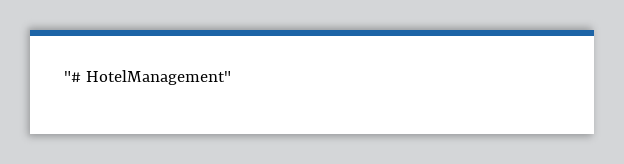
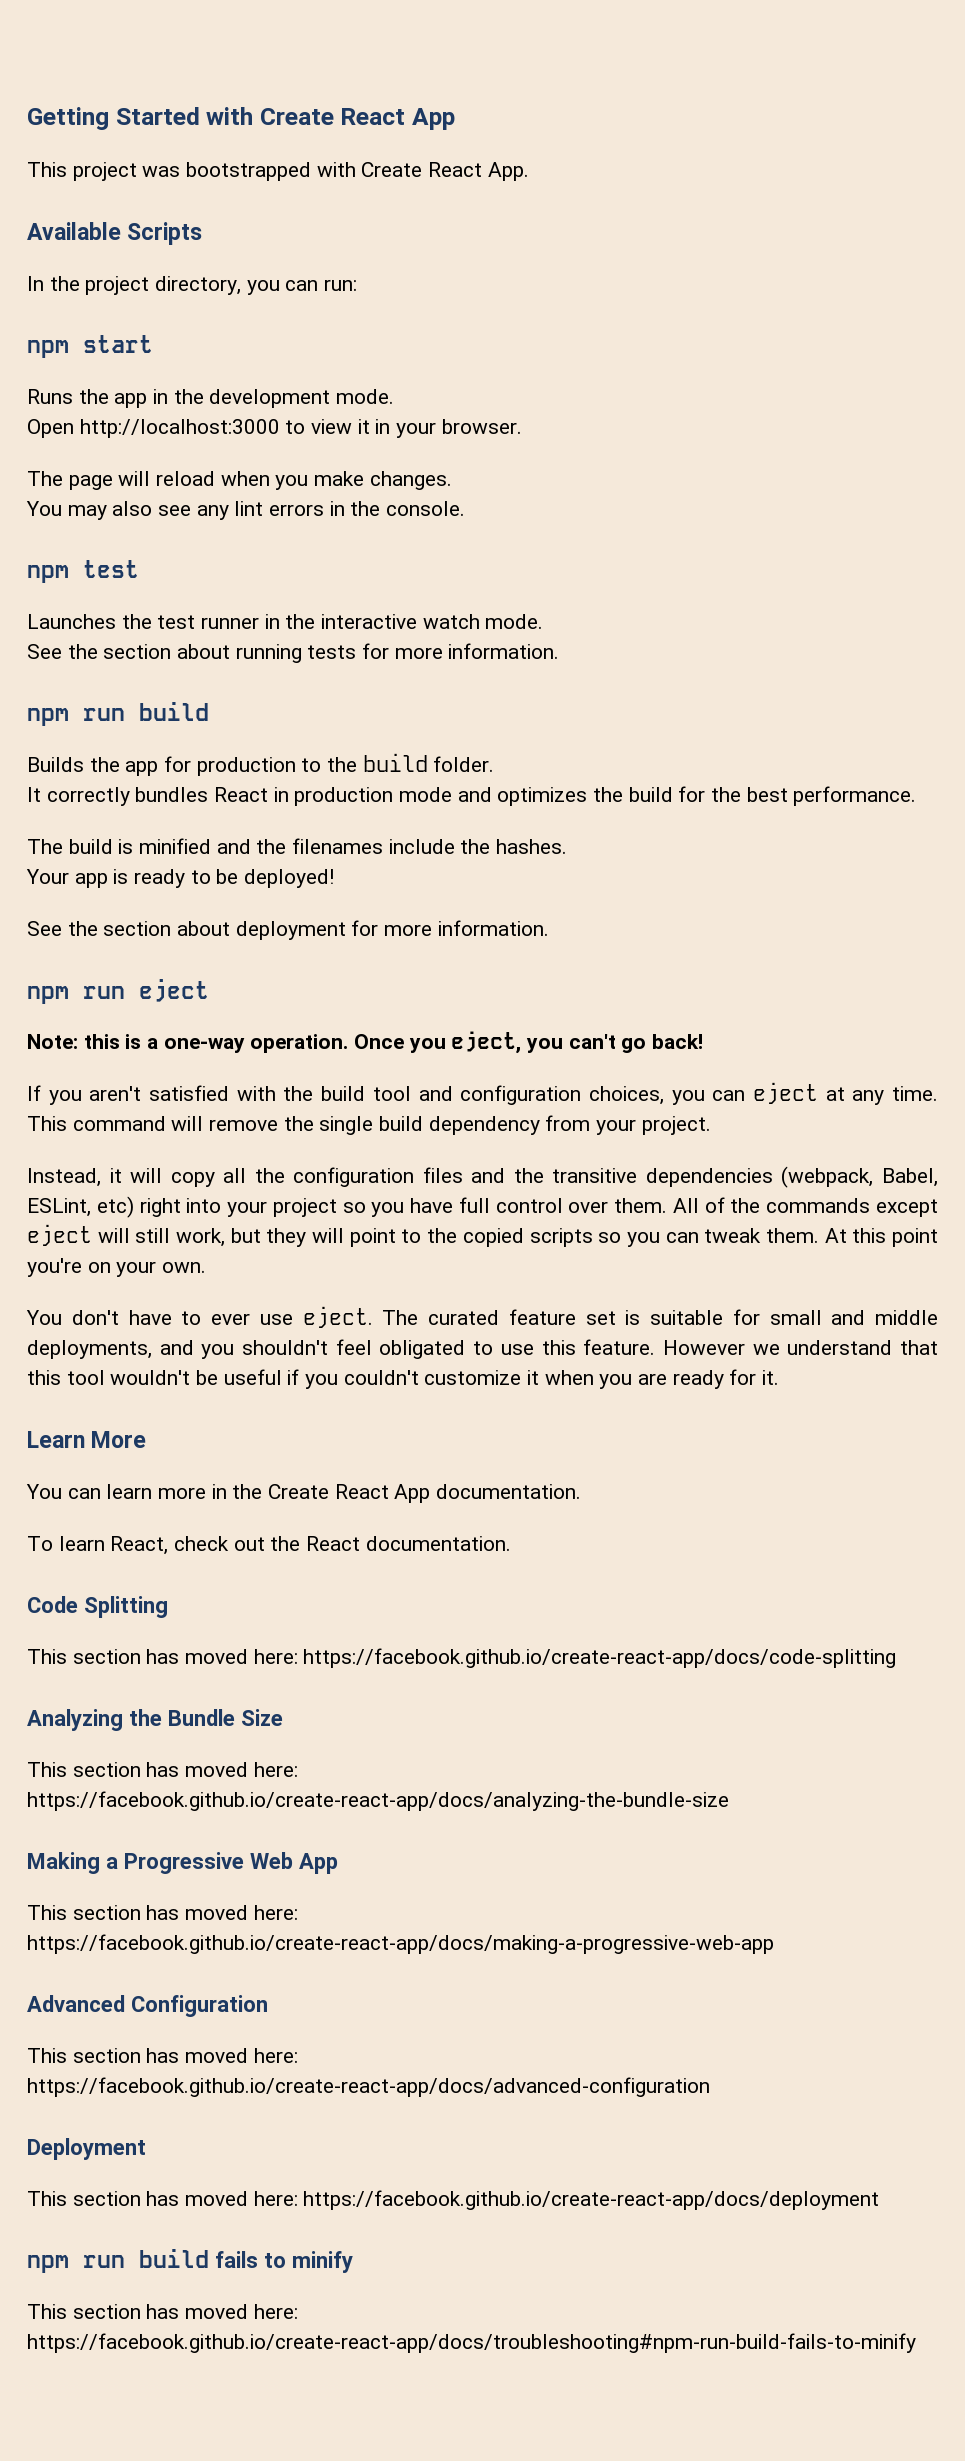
[64,70,231,85] "# HotelManagement" -> [27,107,456,130] [27,162,529,181] [27,222,203,245] [27,276,358,295] [27,335,153,358] [27,389,395,408] [27,419,522,438] [27,471,452,490] [26,501,466,520] [27,560,139,583] [27,614,544,629] [27,643,560,663] [27,702,209,726] [27,753,495,776] [27,786,917,806] [27,838,568,854] [26,869,335,888] [27,920,549,940] [27,979,209,1004] [27,1031,704,1054] [27,1082,938,1105] [27,1115,711,1135] [27,1166,939,1188] [27,1196,938,1218] [27,1224,939,1247] [27,1258,207,1277] [26,1306,938,1328] [27,1339,939,1359] [27,1369,780,1389] [27,1431,147,1448] [26,1484,582,1503] [27,1536,511,1555] [27,1596,168,1618] [27,1648,897,1668] [27,1709,283,1731] [27,1762,298,1777] [27,1791,729,1811] [27,1852,338,1874] [27,1905,298,1920] [27,1934,774,1954] [27,1995,268,2017] [27,2048,298,2063] [27,2077,710,2097] [27,2138,146,2160] [27,2190,880,2210] [27,2249,353,2273] [27,2304,298,2319] [27,2333,916,2353] Getting Started with Create React App // This project was bootstrapped with Create React App. // Available Scripts // In the project directory, you can run: // npm start // Runs the app in the development mode. // Open http://localhost:3000 to view it in your browser. // The page will reload when you make changes. // You may also see any lint errors in the console. // npm test // Launches the test runner in the interactive watch mode. // See the section about running tests for more information. // npm run build // Builds the app for production to the build folder. // It correctly bundles React in production mode and optimizes the build for the best performance. // The build is minified and the filenames include the hashes. // Your app is ready to be deployed! // See the section about deployment for more information. // npm run eject // Note: this is a one-way operation. Once you eject, you can't go back! // If you aren't satisfied with the build tool and configuration choices, you can eject at any time. This command will remove the single build dependency from your project. // Instead, it will copy all the configuration files and the transitive dependencies (webpack, Babel, ESLint, etc) right into your project so you have full control over them. All of the commands except eject will still work, but they will point to the copied scripts so you can tweak them. At this point you're on your own. // You don't have to ever use eject. The curated feature set is suitable for small and middle deployments, and you shouldn't feel obligated to use this feature. However we understand that this tool wouldn't be useful if you couldn't customize it when you are ready for it. // Learn More // You can learn more in the Create React App documentation. // To learn React, check out the React documentation. // Code Splitting // This section has moved here: https://facebook.github.io/create-react-app/docs/code-splitting // Analyzing the Bundle Size // This section has moved here: https://facebook.github.io/create-react-app/docs/analyzing-the-bundle-size // Making a Progressive Web App // This section has moved here: https://facebook.github.io/create-react-app/docs/making-a-progressive-web-app // Advanced Configuration // This section has moved here: https://facebook.github.io/create-react-app/docs/advanced-configuration // Deployment // This section has moved here: https://facebook.github.io/create-react-app/docs/deployment // npm run build fails to minify // This section has moved here: https://facebook.github.io/create-react-app/docs/troubleshooting#npm-run-build-fails-to-minify

